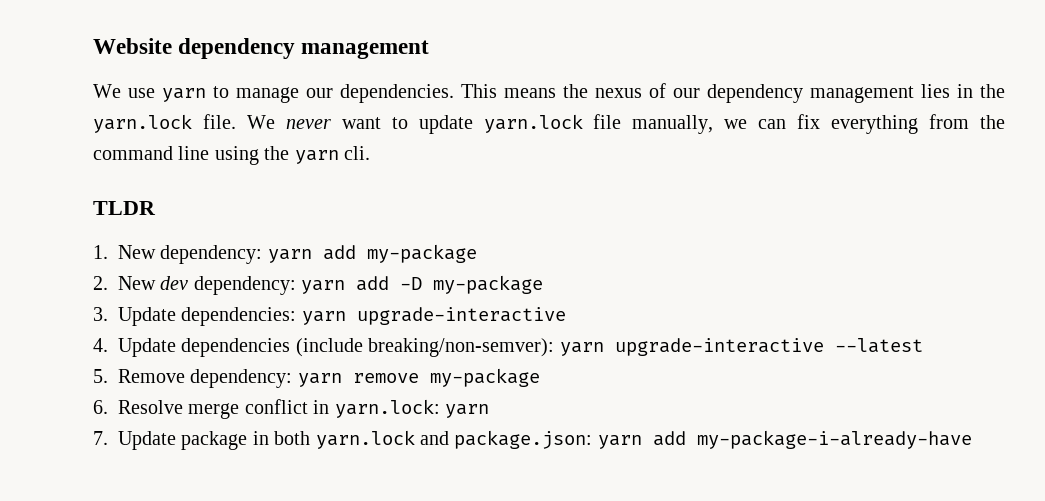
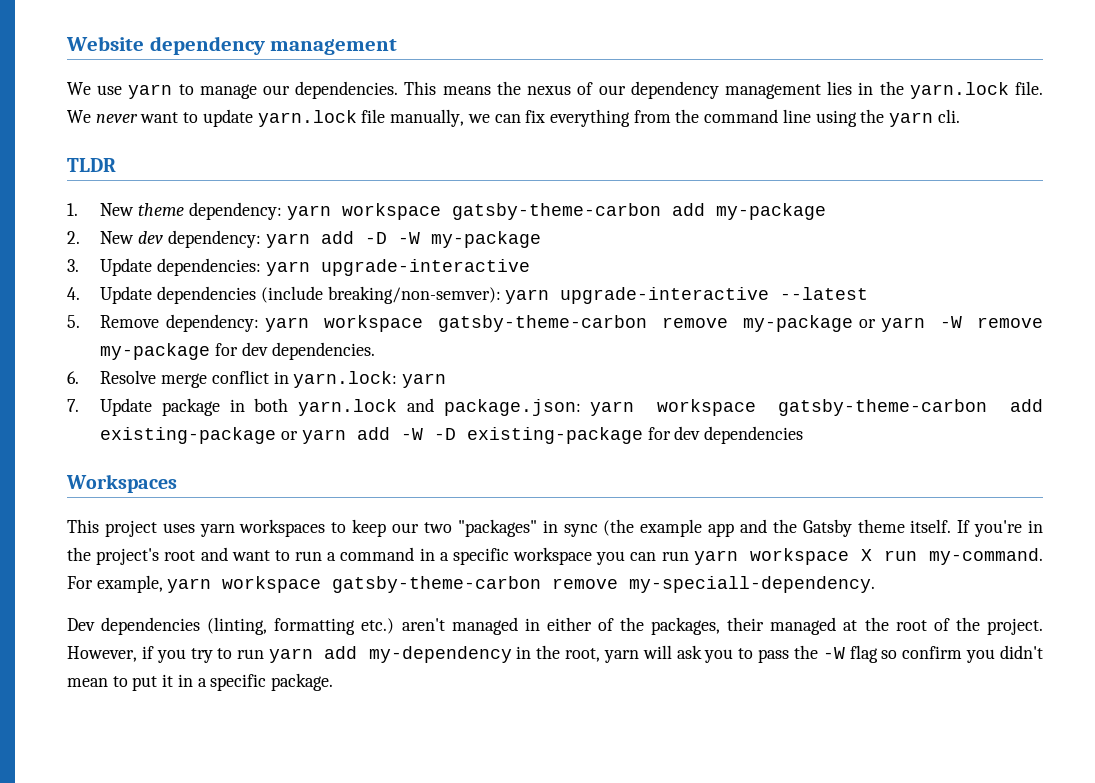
[160,245,312,264] dependency: yarn -> [138,202,661,220] theme dependency: yarn workspace gatsby-theme-carbon
(423, 283) none -> [397,232,420,244] -W
[352,368,540,387] remove my-package -> [323,315,1044,332] [100,342,375,360] workspace gatsby-theme-carbon remove my-package or yarn -W remove my-package for dev dependencies.
[652,430,972,449] add my-package-i-already-have -> [656,399,1043,416] [100,426,804,444] [66,474,177,493] [67,519,1044,537] [67,547,1043,565] [67,575,876,593] [67,617,1043,635] [67,645,1044,663] [67,673,334,691] workspace gatsby-theme-carbon add existing-package or yarn add -W -D existing-package for dev dependencies // Workspaces // This project uses yarn workspaces to keep our two "packages" in sync (the example app and the Gatsby theme itself. If you're in the project's root and want to run a command in a specific workspace you can run yarn workspace X run my-command. For example, yarn workspace gatsby-theme-carbon remove my-speciall-dependency. // Dev dependencies (linting, formatting etc.) aren't managed in either of the packages, their managed at the root of the project. However, if you try to run yarn add my-dependency in the root, yarn will ask you to pass the -W flag so confirm you didn't mean to put it in a specific package.

